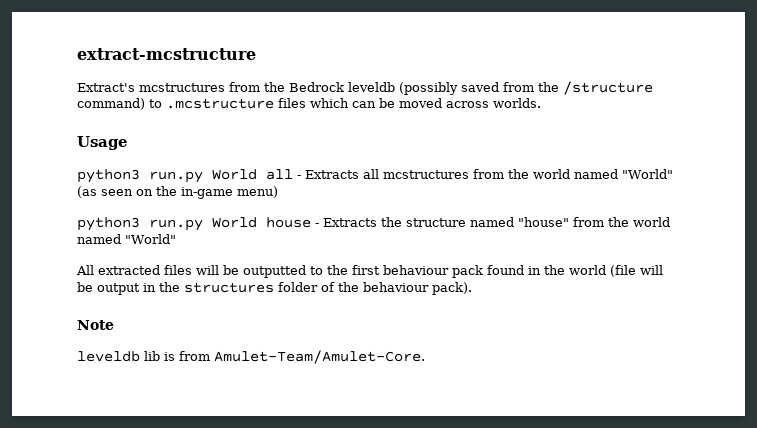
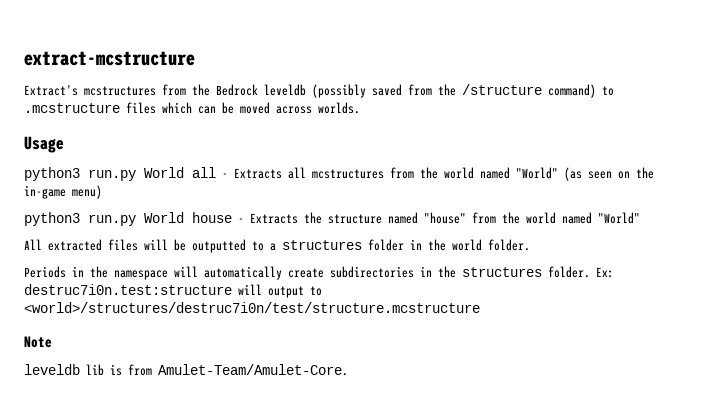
[327,265,663,278] [77,282,472,295] the first behaviour pack found in the world (file will be output in the structures folder of the behaviour pack). -> [270,239,530,251] [24,266,614,280] [24,284,322,298] [24,302,480,313] a structures folder in the world folder. // Periods in the namespace will automatically create subdirectories in the structures folder. Ex: destruc7i0n.test:structure will output to <world>/structures/destruc7i0n/test/structure.mcstructure

